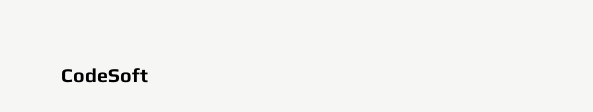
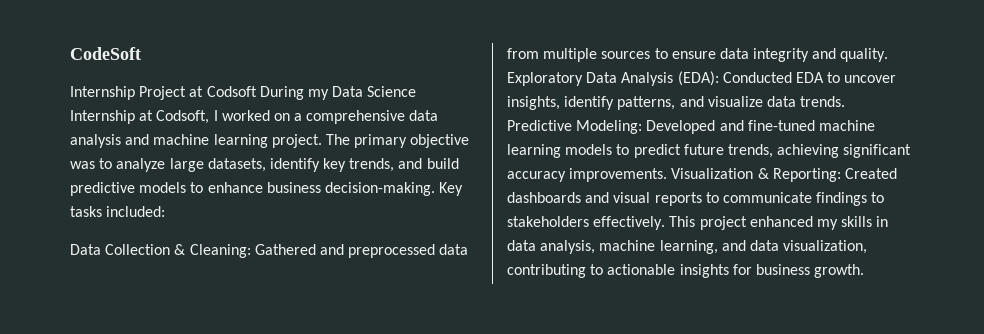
(148, 75) none -> [70,86,417,100] [70,110,439,124] [70,134,470,148] [70,158,459,172] [70,182,464,196] [70,206,166,217] [70,244,469,258] [507,48,889,62] [507,71,897,86] [507,96,846,110] [507,120,875,134] [507,144,912,158] [507,168,897,182] [507,192,885,206] [507,216,889,230] [507,240,868,254] [507,264,865,278] // Internship Project at Codsoft During my Data Science Internship at Codsoft, I worked on a comprehensive data analysis and machine learning project. The primary objective was to analyze large datasets, identify key trends, and build predictive models to enhance business decision-making. Key tasks included: // Data Collection & Cleaning: Gathered and preprocessed data from multiple sources to ensure data integrity and quality. Exploratory Data Analysis (EDA): Conducted EDA to uncover insights, identify patterns, and visualize data trends. Predictive Modeling: Developed and fine-tuned machine learning models to predict future trends, achieving significant accuracy improvements. Visualization & Reporting: Created dashboards and visual reports to communicate findings to stakeholders effectively. This project enhanced my skills in data analysis, machine learning, and data visualization, contributing to actionable insights for business growth.

